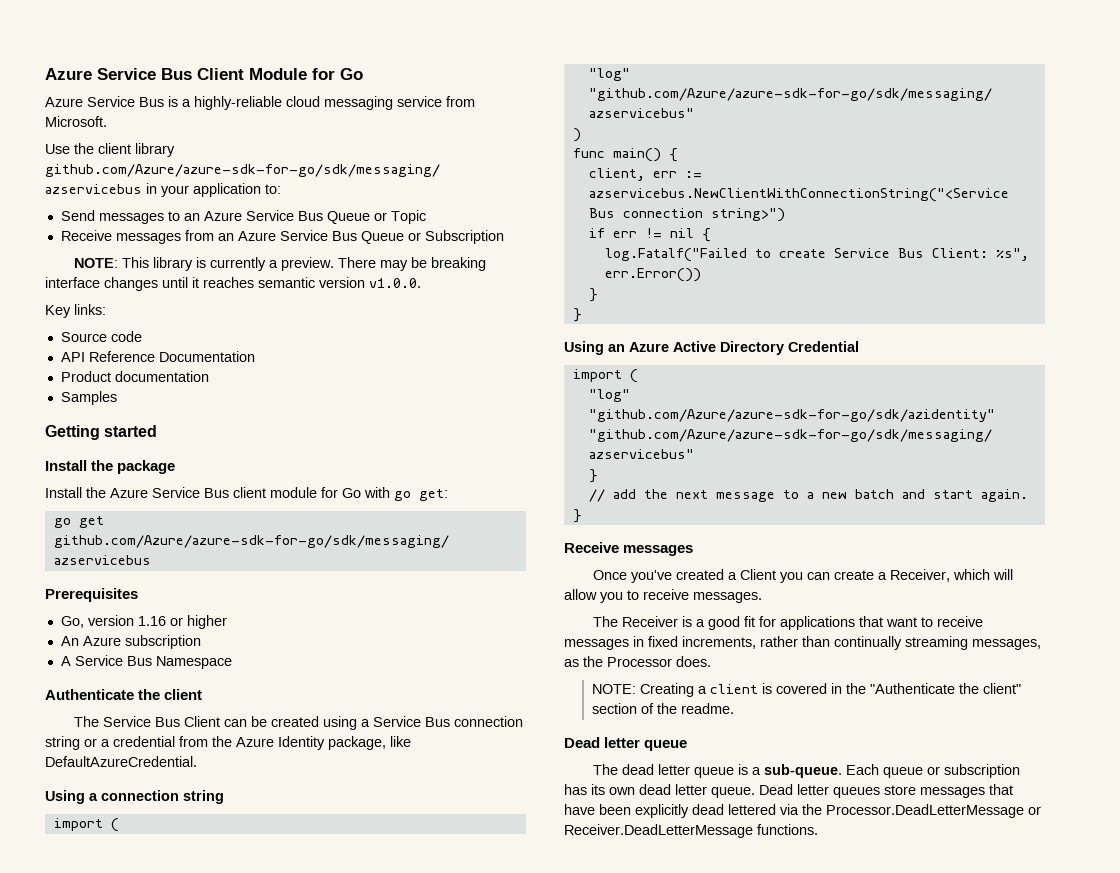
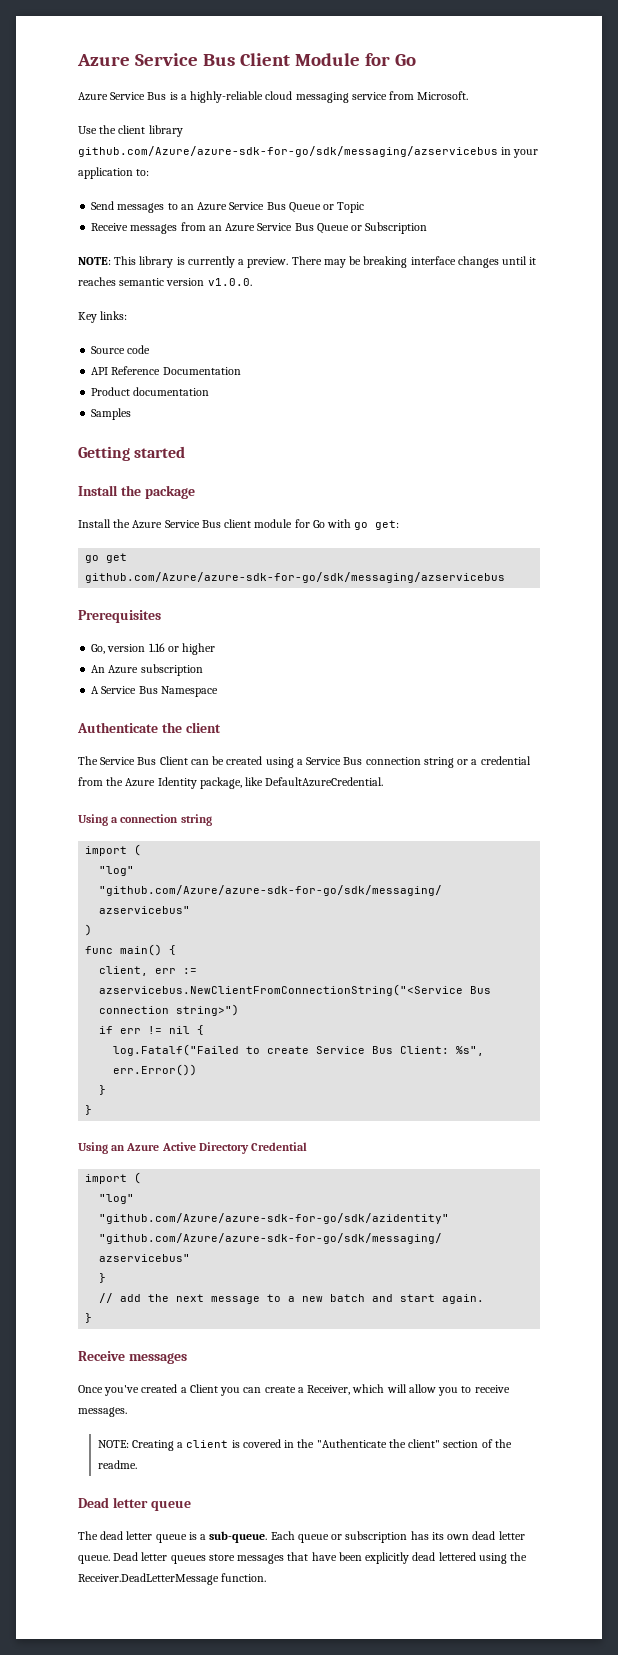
[588,188,1009,202] azservicebus.NewClientWithConnectionString("<Service -> [99,984,464,996] azservicebus.NewClientFromConnectionString("<Service
[593,616,984,630] [564,636,1041,650] [564,656,711,667] // The Receiver is a good fit for applications that want to receive messages in fixed increments, rather than continually streaming messages, as the Processor does. -> (127, 1412) none
[780,804,1041,818] [564,824,818,838] via the Processor.DeadLetterMessage or Receiver.DeadLetterMessage functions. -> [478,1552,528,1564] [78,1573,267,1585] using the Receiver.DeadLetterMessage function.

